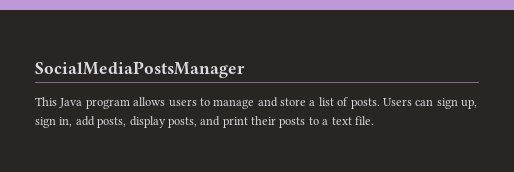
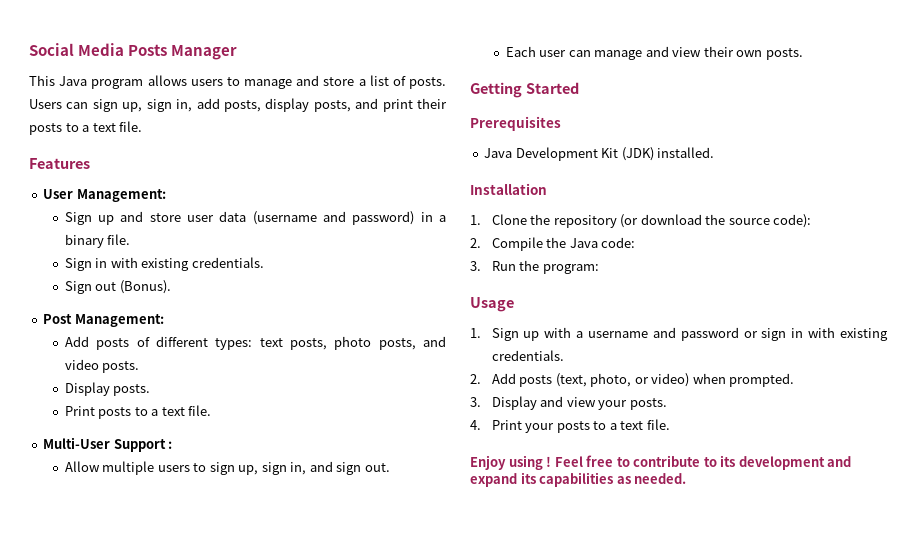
[35,61,245,78] SocialMediaPostsManager -> [29,43,238,60] Social Media Posts Manager
(374, 120) none -> [29,158,90,169] [43,189,166,202] [64,211,446,225] [64,234,131,248] [64,257,264,271] [64,280,171,294] [43,314,164,327] [64,336,446,350] [64,359,140,373] [64,382,151,396] [64,405,212,419] [43,437,173,452] [64,461,390,475] [505,46,803,60] [470,82,579,98] [470,116,561,131] [484,147,715,161] [470,183,547,195] [470,214,812,228] [470,237,636,251] [470,260,599,274] [470,297,514,312] [470,327,888,341] [491,350,564,361] [470,373,795,387] [470,396,667,410] [470,419,670,433] [470,455,852,470] [470,472,687,487] // Features // User Management: // Sign up and store user data (username and password) in a binary file. // Sign in with existing credentials. // Sign out (Bonus). // Post Management: // Add posts of different types: text posts, photo posts, and video posts. // Display posts. // Print posts to a text file. // Multi-User Support : // Allow multiple users to sign up, sign in, and sign out. // Each user can manage and view their own posts. // Getting Started // Prerequisites // Java Development Kit (JDK) installed. // Installation // 1. Clone the repository (or download the source code): // 2. Compile the Java code: // 3. Run the program: // Usage // 1. Sign up with a username and password or sign in with existing credentials. // 2. Add posts (text, photo, or video) when prompted. // 3. Display and view your posts. // 4. Print your posts to a text file. // Enjoy using ! Feel free to contribute to its development and expand its capabilities as needed.

